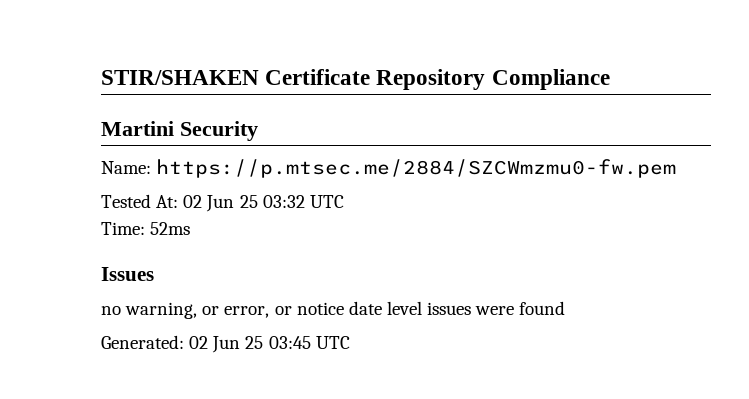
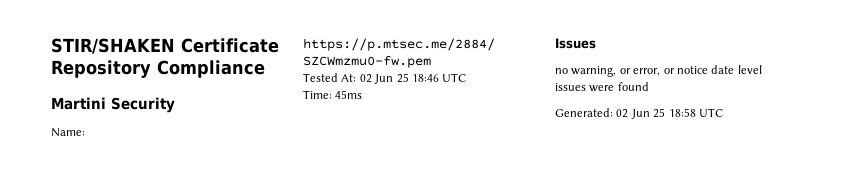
[262,195,305,208] 03:32 -> [411,74,439,82] 18:46
[150,222,191,235] 52ms -> [335,90,363,99] 45ms
[268,336,311,349] 03:45 -> [668,108,696,117] 18:58

